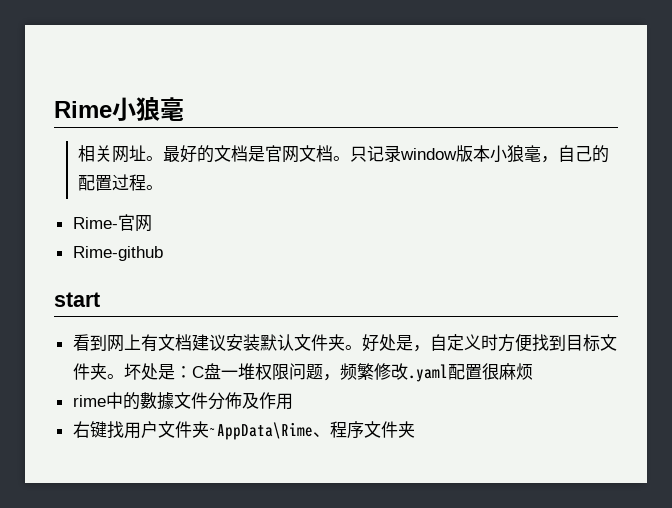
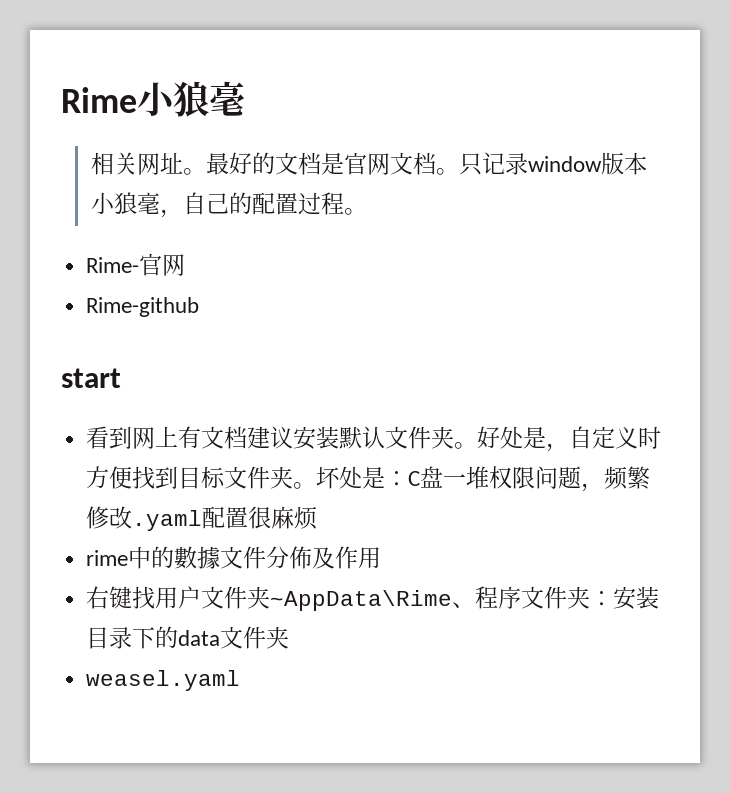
(415, 429) none -> [590,586,660,610] [86,626,290,649] [86,670,241,691] ：安装目录下的data文件夹 // weasel.yaml

